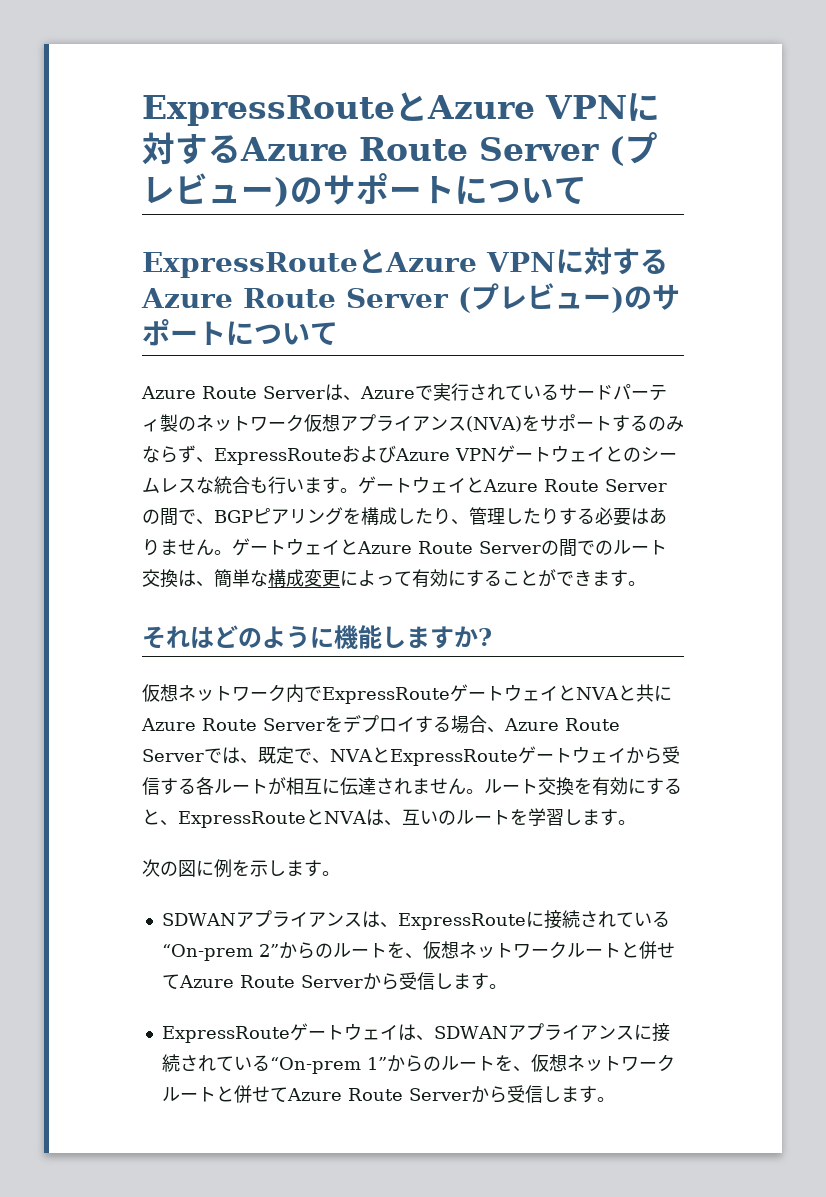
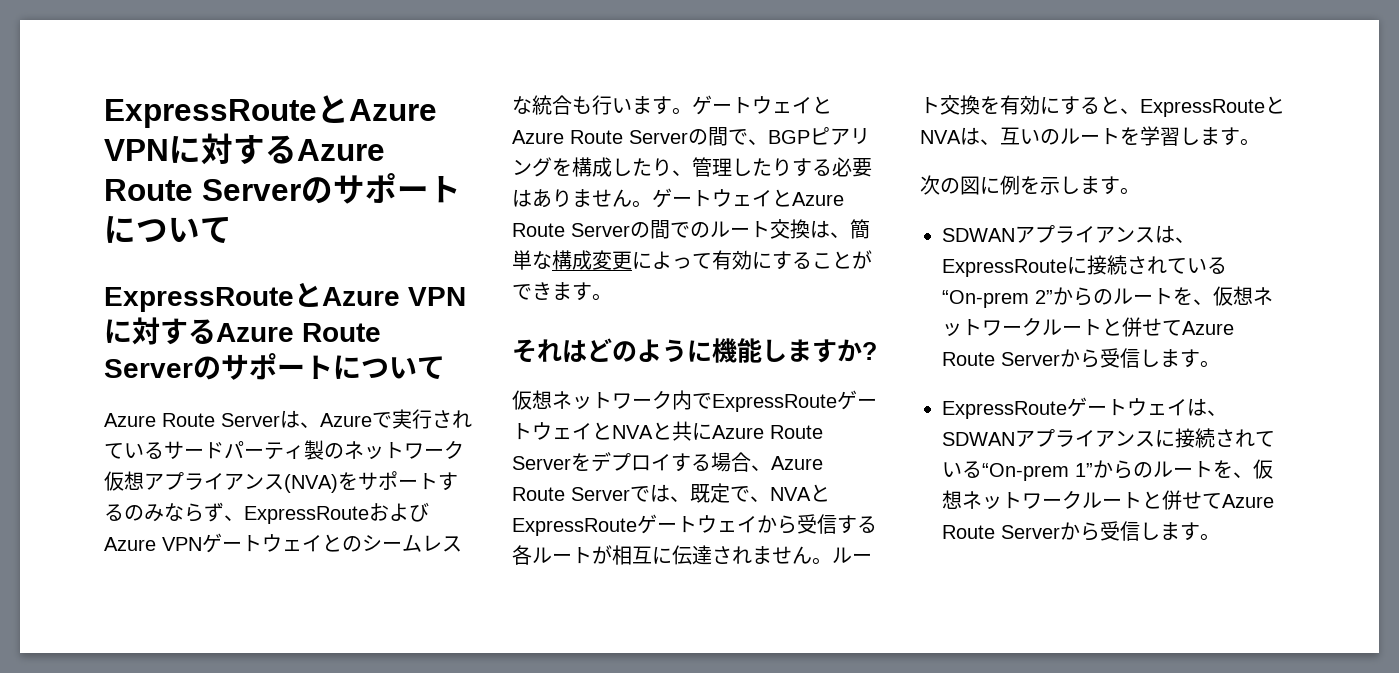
[142,92,660,126] [142,132,658,166] [142,173,290,207] ExpressRouteとAzure VPNに対するAzure Route Server (プレビュー) -> [104,95,437,128] [104,133,385,165] [104,179,301,201] ExpressRouteとAzure VPNに対するAzure Route Server
[458,283,624,313] (プレビュー) -> (193, 368) none

